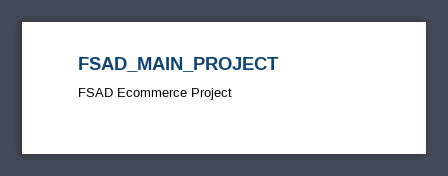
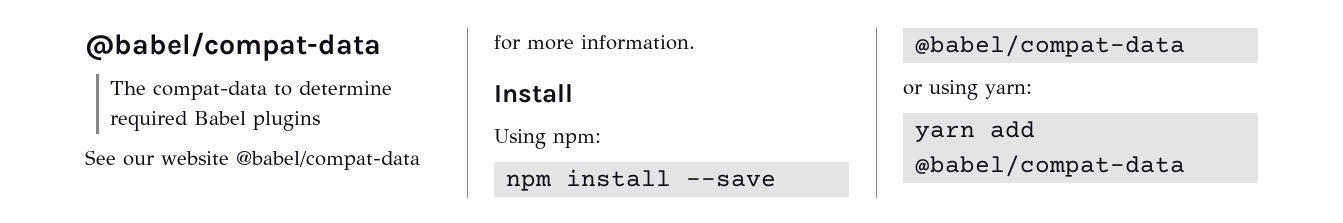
[78,57,279,72] [78,88,232,100] FSAD_MAIN_PROJECT // FSAD Ecommerce Project -> [85,32,381,61] [110,81,393,100] [110,111,321,131] [85,150,420,170] [494,35,695,50] [494,84,573,103] [494,129,601,149] [506,169,777,191] [915,35,1186,57] [903,80,1032,100] [915,121,1036,142] [915,155,1186,177] @babel/compat-data // The compat-data to determine required Babel plugins // See our website @babel/compat-data for more information. // Install // Using npm: // npm install --save @babel/compat-data // or using yarn: // yarn add @babel/compat-data

